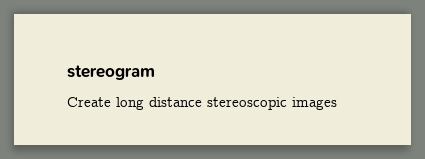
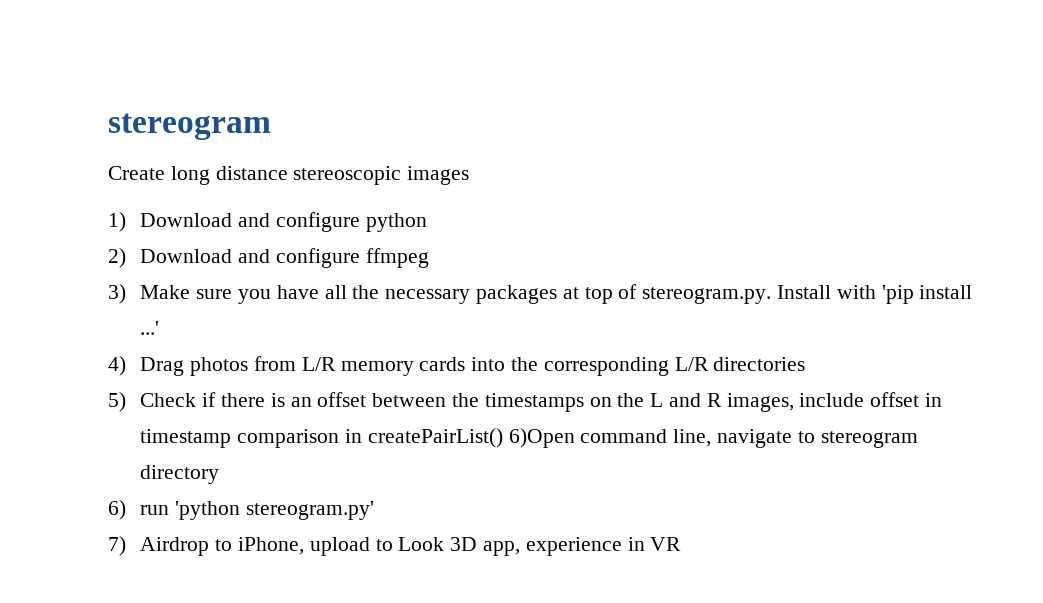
(337, 103) none -> [108,212,427,232] [108,248,429,268] [108,284,973,304] [140,321,160,335] [108,356,806,376] [108,392,943,412] [140,428,918,448] [140,465,220,484] [108,500,375,520] [108,536,682,556] // 1) Download and configure python // 2) Download and configure ffmpeg // 3) Make sure you have all the necessary packages at top of stereogram.py. Install with 'pip install ...' // 4) Drag photos from L/R memory cards into the corresponding L/R directories // 5) Check if there is an offset between the timestamps on the L and R images, include offset in timestamp comparison in createPairList() 6)Open command line, navigate to stereogram directory // 6) run 'python stereogram.py' // 7) Airdrop to iPhone, upload to Look 3D app, experience in VR

